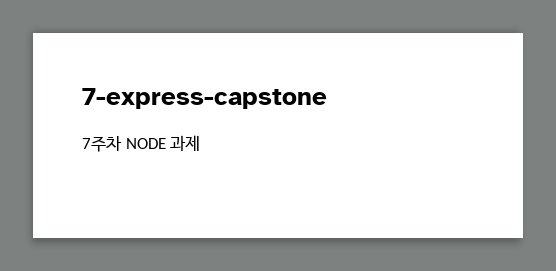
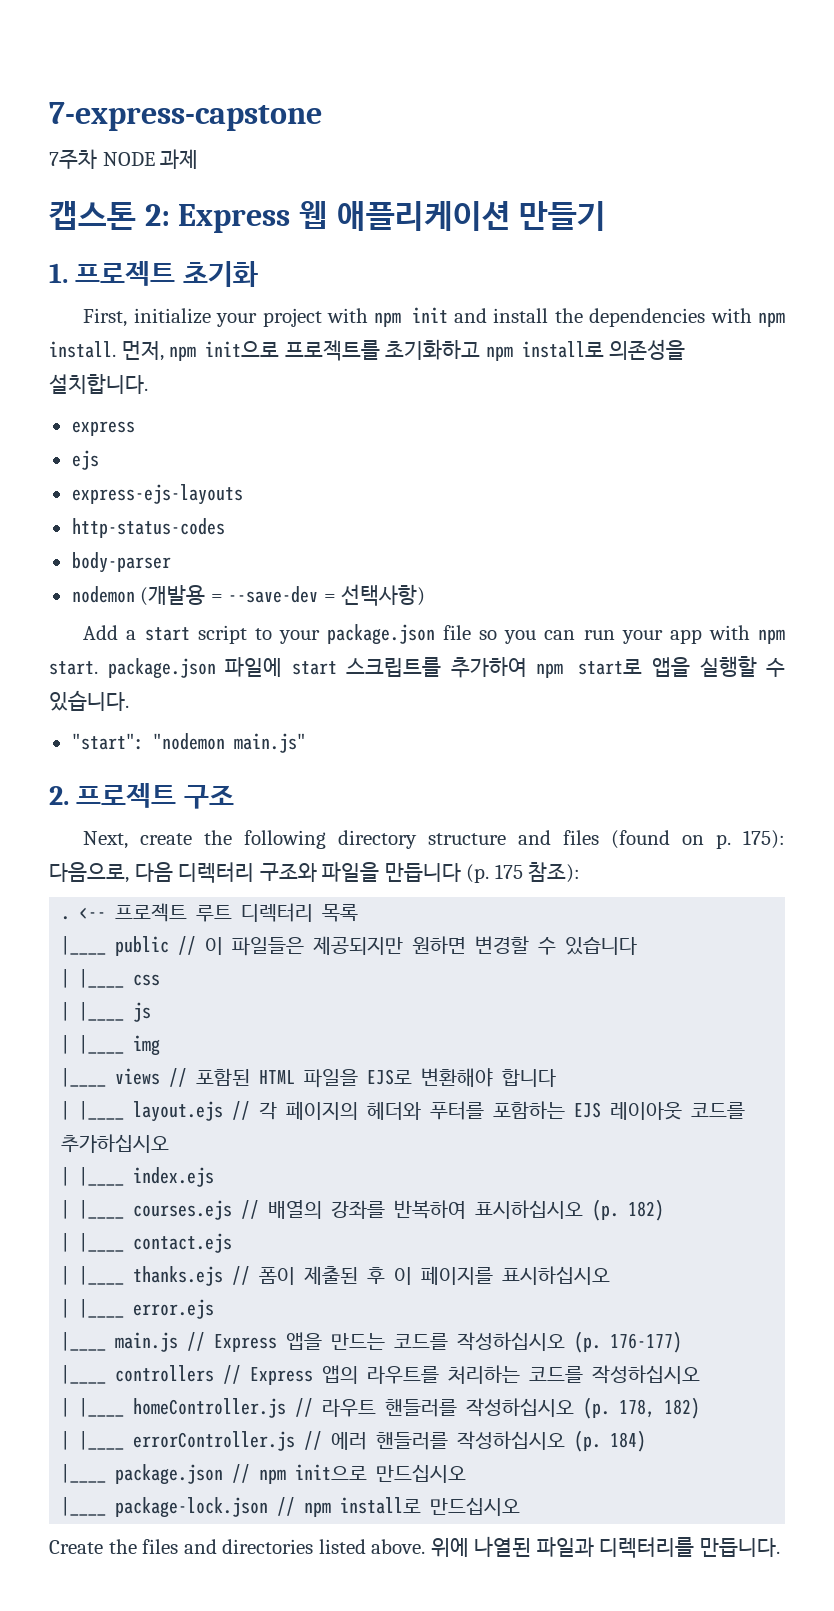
(201, 143) none -> [49,201,607,233] [49,261,258,287] [83,307,785,327] [49,339,686,361] [49,373,148,394] [71,421,135,436] [71,450,99,470] [71,484,243,505] [71,518,225,538] [71,552,171,573] [71,584,426,606] [83,624,785,645] [49,656,786,679] [49,690,129,711] [71,733,306,753] [49,783,234,809] [83,830,786,849] [49,862,581,883] [61,903,359,922] [61,936,638,956] [61,969,161,988] [61,1002,152,1022] [61,1035,161,1056] [61,1068,557,1088] [61,1101,746,1122] [61,1134,170,1153] [61,1167,215,1187] [61,1199,665,1221] [61,1233,233,1253] [61,1266,611,1286] [61,1299,215,1319] [61,1331,683,1353] [61,1365,701,1385] [61,1397,701,1419] [61,1430,647,1452] [61,1464,467,1485] [61,1497,521,1518] [49,1536,780,1558] // 캡스톤 2: Express 웹 애플리케이션 만들기 // 1. 프로젝트 초기화 // First, initialize your project with npm init and install the dependencies with npm install. 먼저, npm init으로 프로젝트를 초기화하고 npm install로 의존성을 설치합니다. // express // ejs // express-ejs-layouts // http-status-codes // body-parser // nodemon (개발용 = --save-dev = 선택사항) // Add a start script to your package.json file so you can run your app with npm start. package.json 파일에 start 스크립트를 추가하여 npm start로 앱을 실행할 수 있습니다. // "start": "nodemon main.js" // 2. 프로젝트 구조 // Next, create the following directory structure and files (found on p. 175): 다음으로, 다음 디렉터리 구조와 파일을 만듭니다 (p. 175 참조): // . <-- 프로젝트 루트 디렉터리 목록 // |____ public // 이 파일들은 제공되지만 원하면 변경할 수 있습니다 // | |____ css // | |____ js // | |____ img // |____ views // 포함된 HTML 파일을 EJS로 변환해야 합니다 // | |____ layout.ejs // 각 페이지의 헤더와 푸터를 포함하는 EJS 레이아웃 코드를 추가하십시오 // | |____ index.ejs // | |____ courses.ejs // 배열의 강좌를 반복하여 표시하십시오 (p. 182) // | |____ contact.ejs // | |____ thanks.ejs // 폼이 제출된 후 이 페이지를 표시하십시오 // | |____ error.ejs // |____ main.js // Express 앱을 만드는 코드를 작성하십시오 (p. 176-177) // |____ controllers // Express 앱의 라우트를 처리하는 코드를 작성하십시오 // | |____ homeController.js // 라우트 핸들러를 작성하십시오 (p. 178, 182) // | |____ errorController.js // 에러 핸들러를 작성하십시오 (p. 184) // |____ package.json // npm init으로 만드십시오 // |____ package-lock.json // npm install로 만드십시오 // Create the files and directories listed above. 위에 나열된 파일과 디렉터리를 만듭니다.

